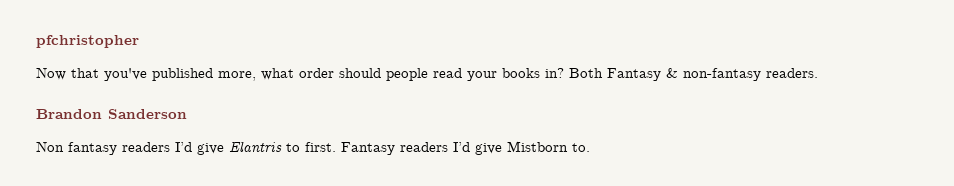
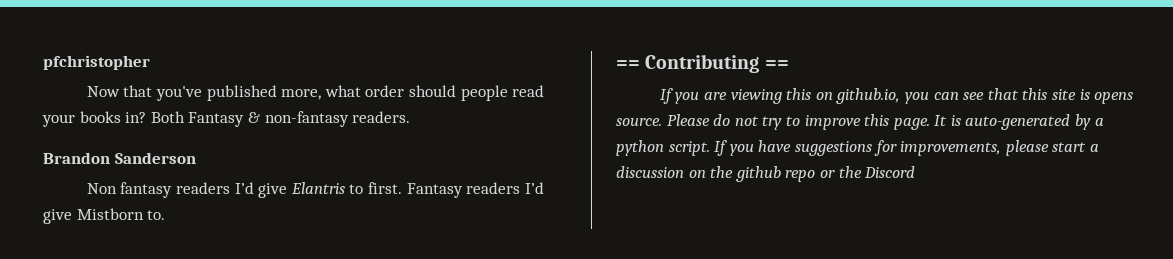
(590, 147) none -> [616,54,789,73] [659,88,1134,104] [616,114,1104,130] [616,140,1099,156] [616,166,916,182] // == Contributing == // If you are viewing this on github.io, you can see that this site is opens source. Please do not try to improve this page. It is auto-generated by a python script. If you have suggestions for improvements, please start a discussion on the github repo or the Discord

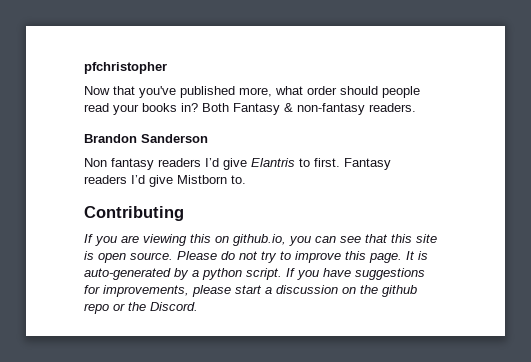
[616,60,640,69] == -> (246, 179) none
[764,60,789,69] == -> (184, 213) none
[1094,92,1134,104] opens -> [98,253,126,263] open
[864,166,916,178] Discord -> [150,302,198,311] Discord.

